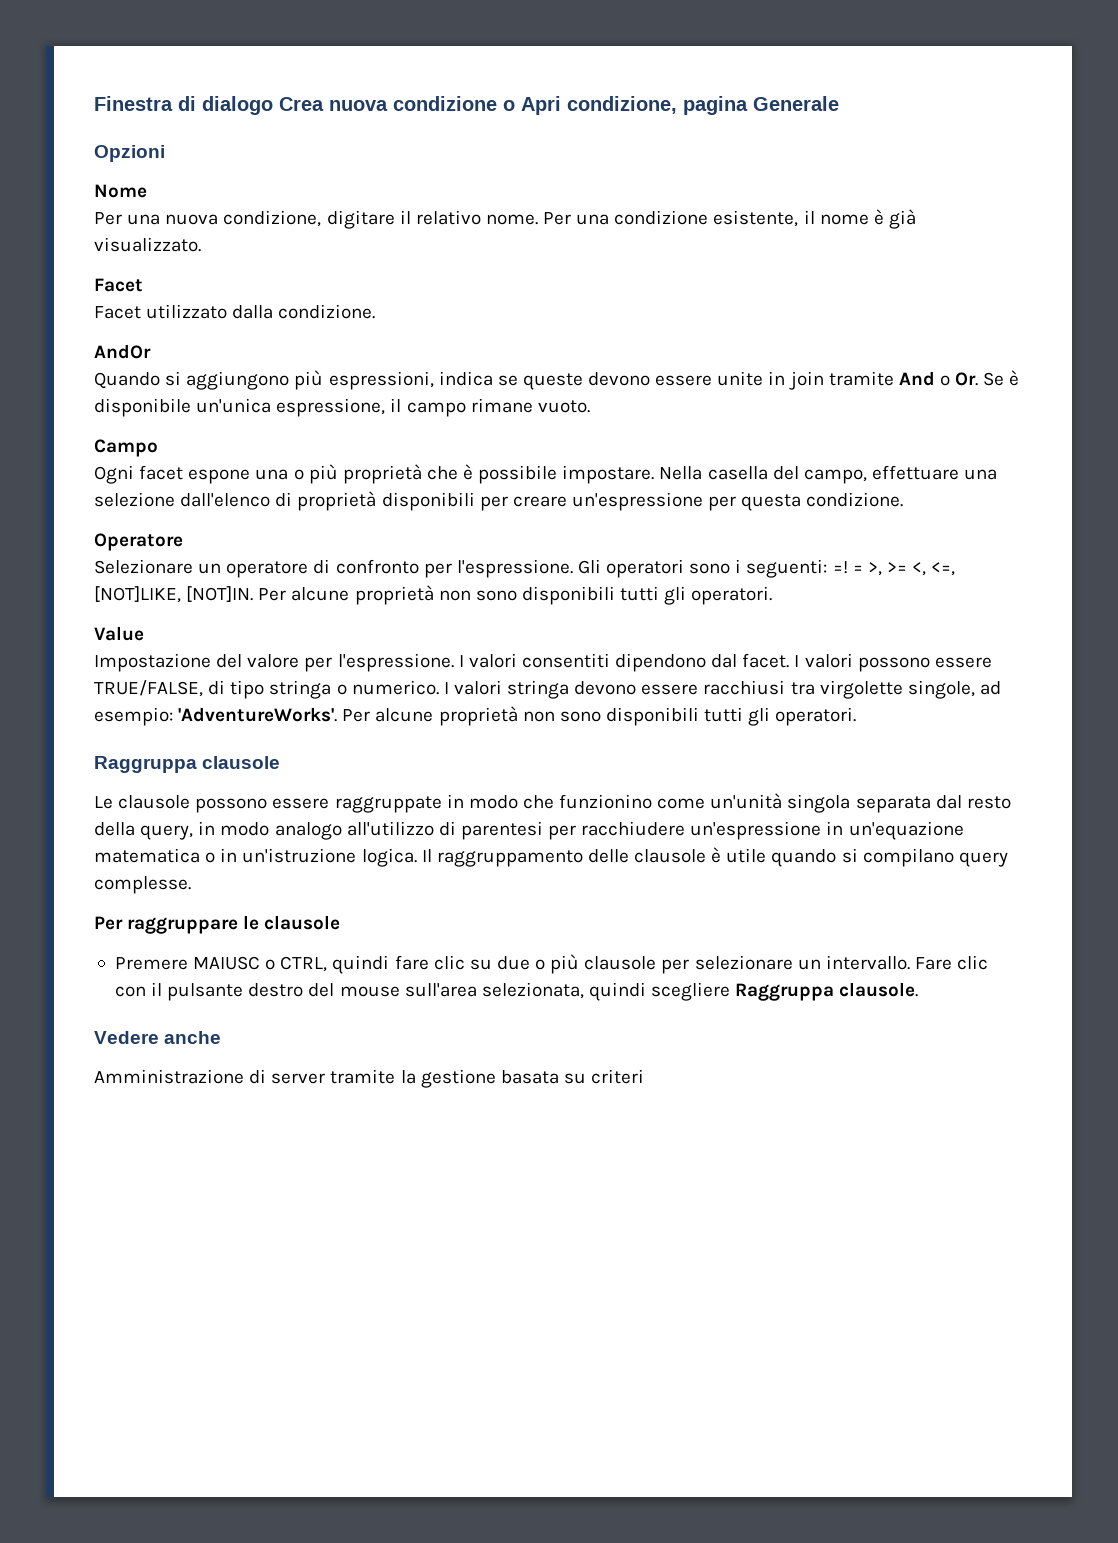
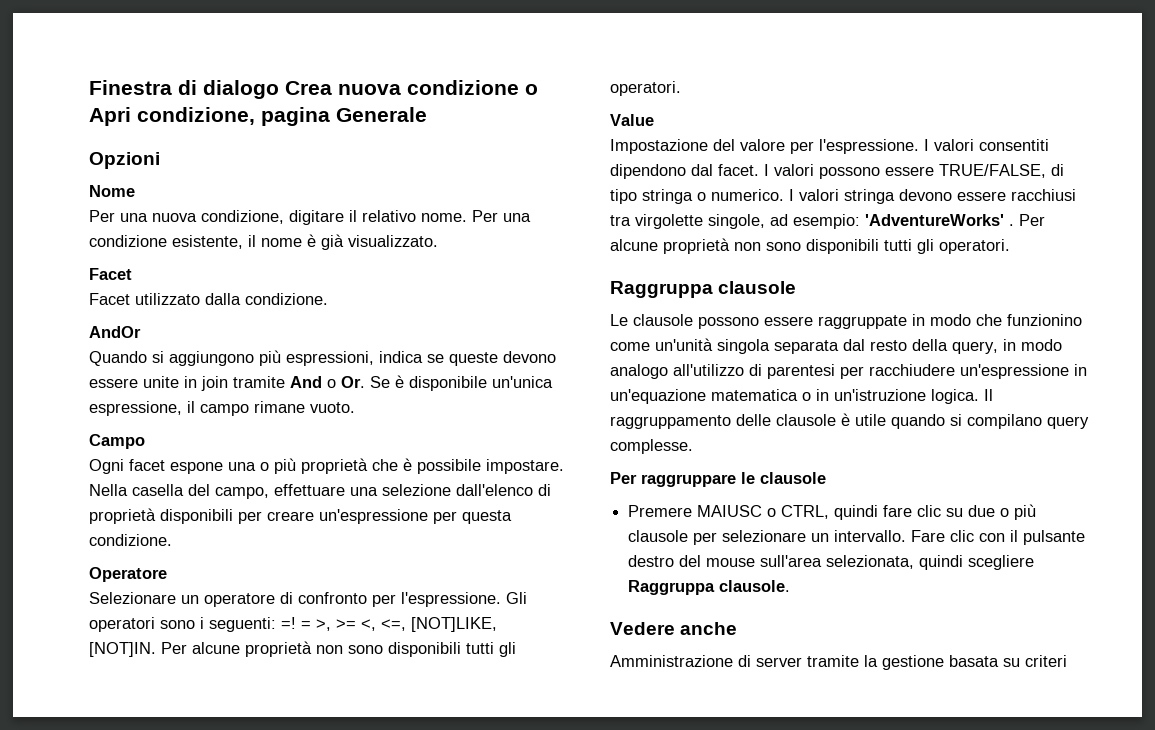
[178,707,338,722] 'AdventureWorks'. -> [865,214,1014,226] 'AdventureWorks' .

